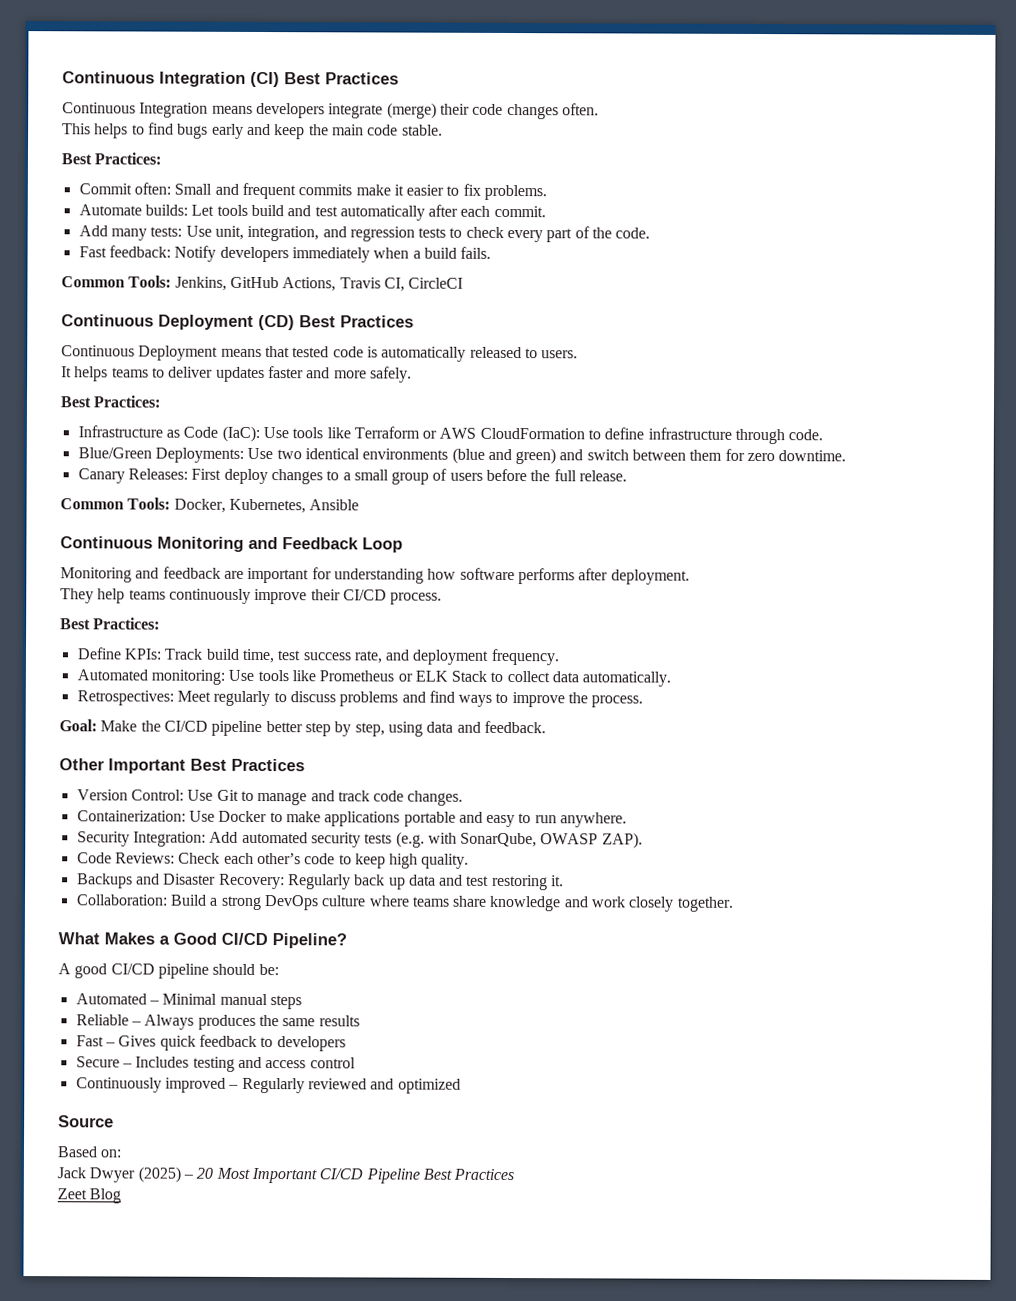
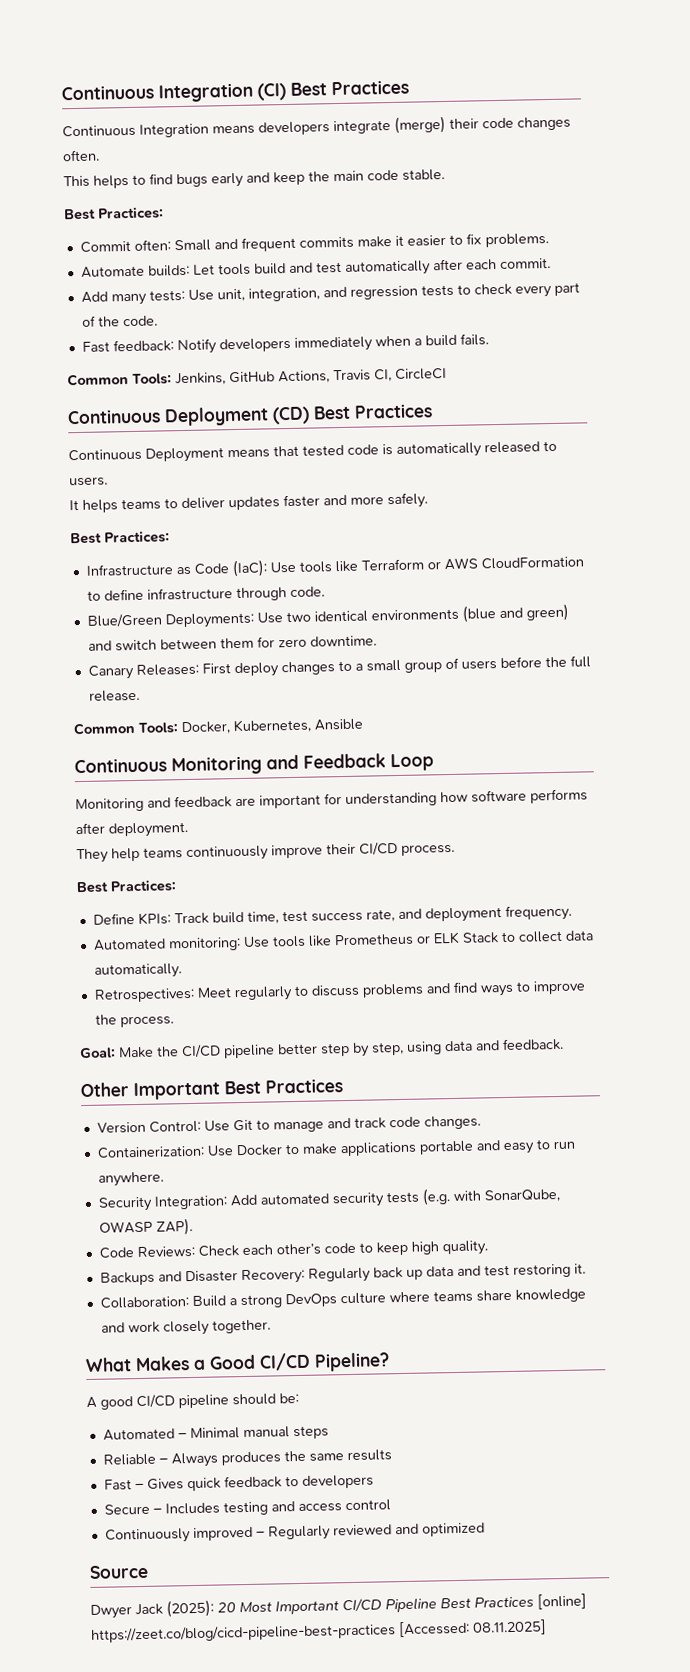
[57,1146,122,1158] [57,1166,194,1183] Based on: // Jack Dwyer (2025) – -> [90,1599,214,1619] Dwyer Jack (2025):
[57,1188,122,1204] // Zeet Blog -> [537,1593,587,1610] [91,1619,547,1643] [online] https://zeet.co/blog/cicd-pipeline-best-practices [Accessed: 08.11.2025]

